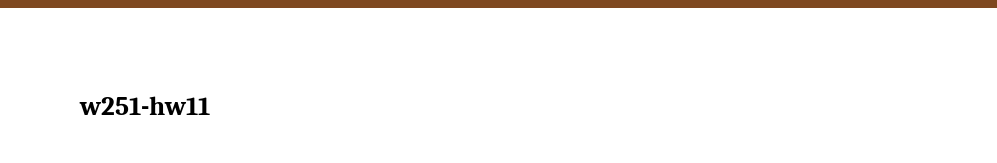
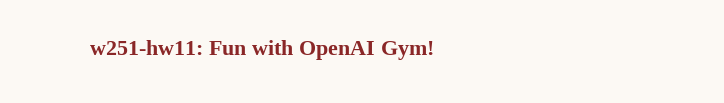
[79,96,210,115] w251-hw11 -> [90,40,434,60] w251-hw11: Fun with OpenAI Gym!

